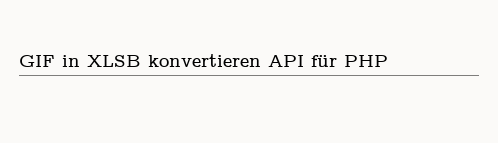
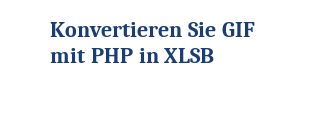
[19,54,388,67] GIF in XLSB konvertieren API für PHP -> [50,22,255,37] [50,48,215,63] Konvertieren Sie GIF mit PHP in XLSB

